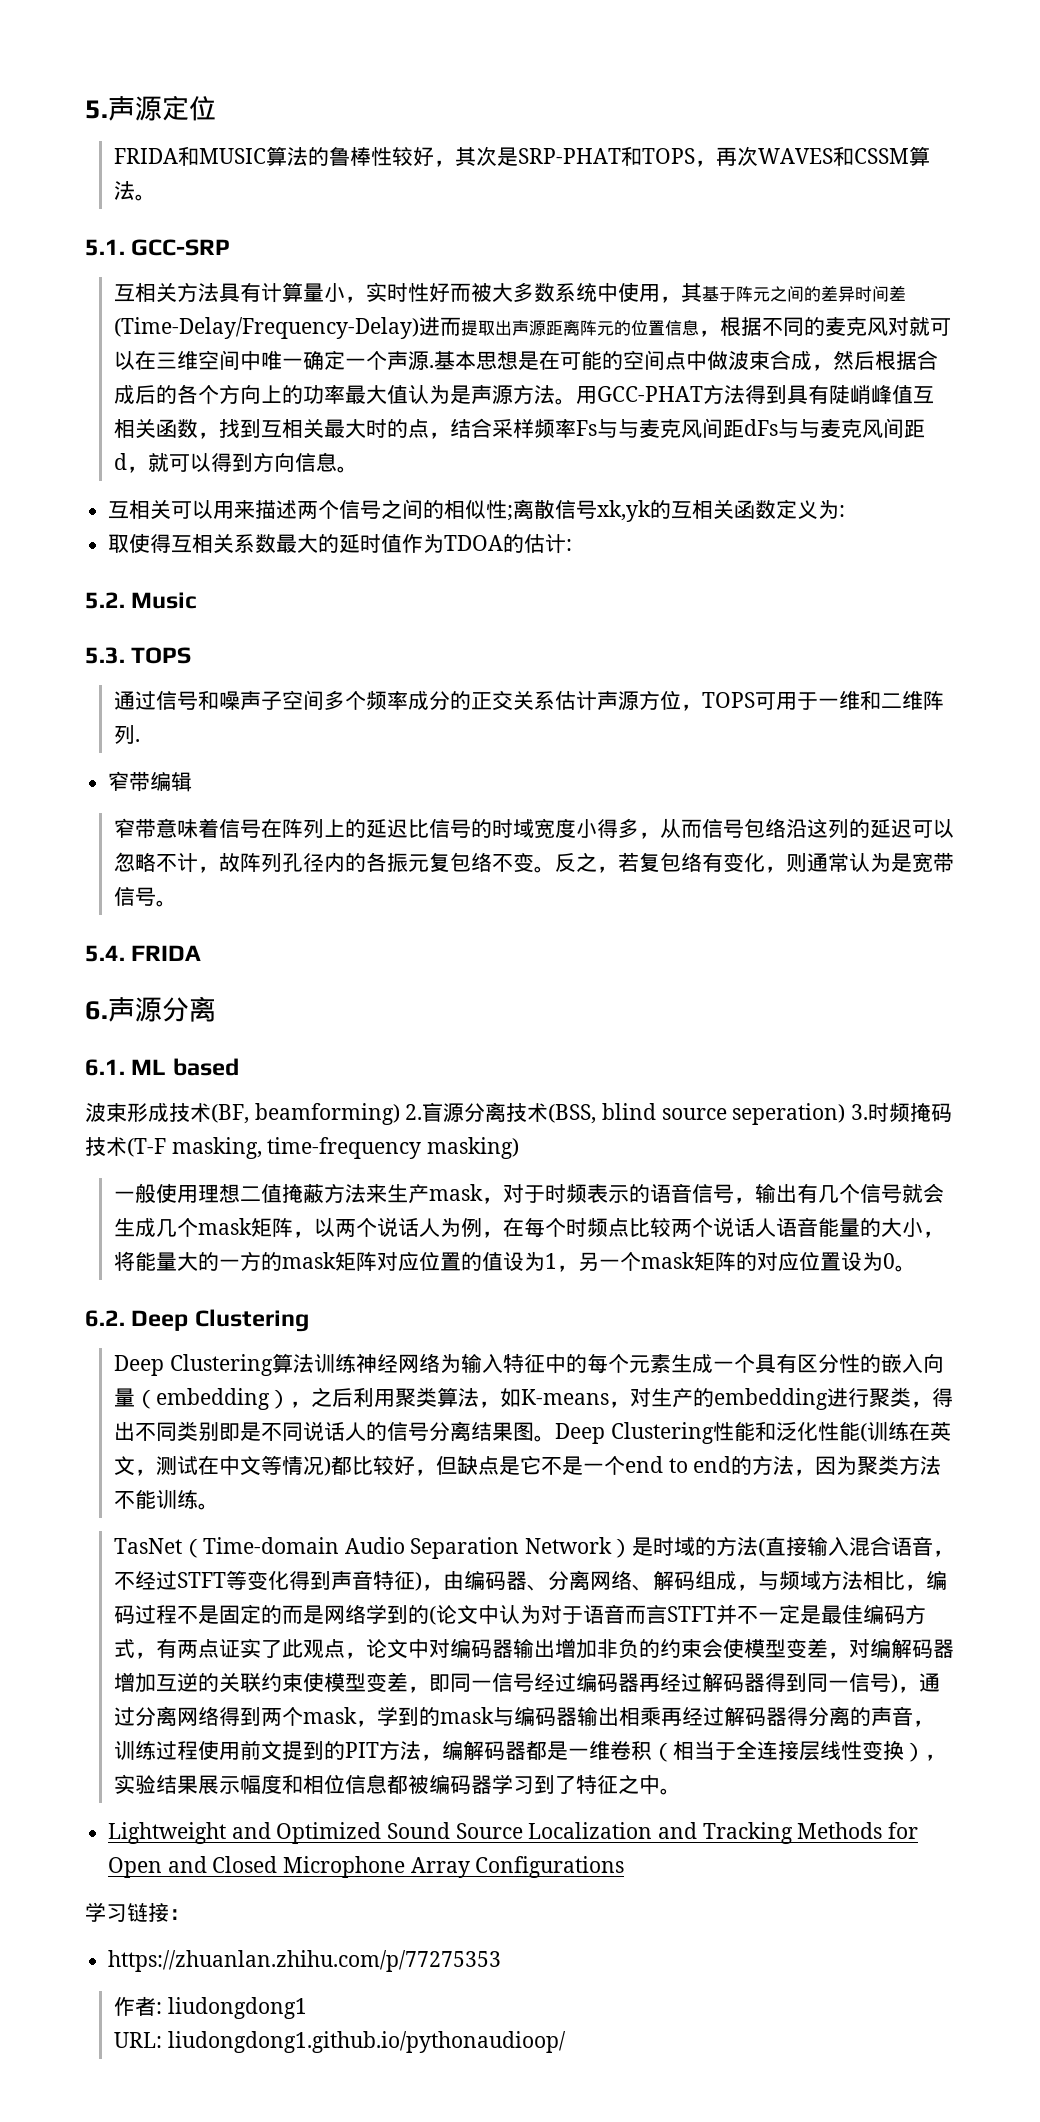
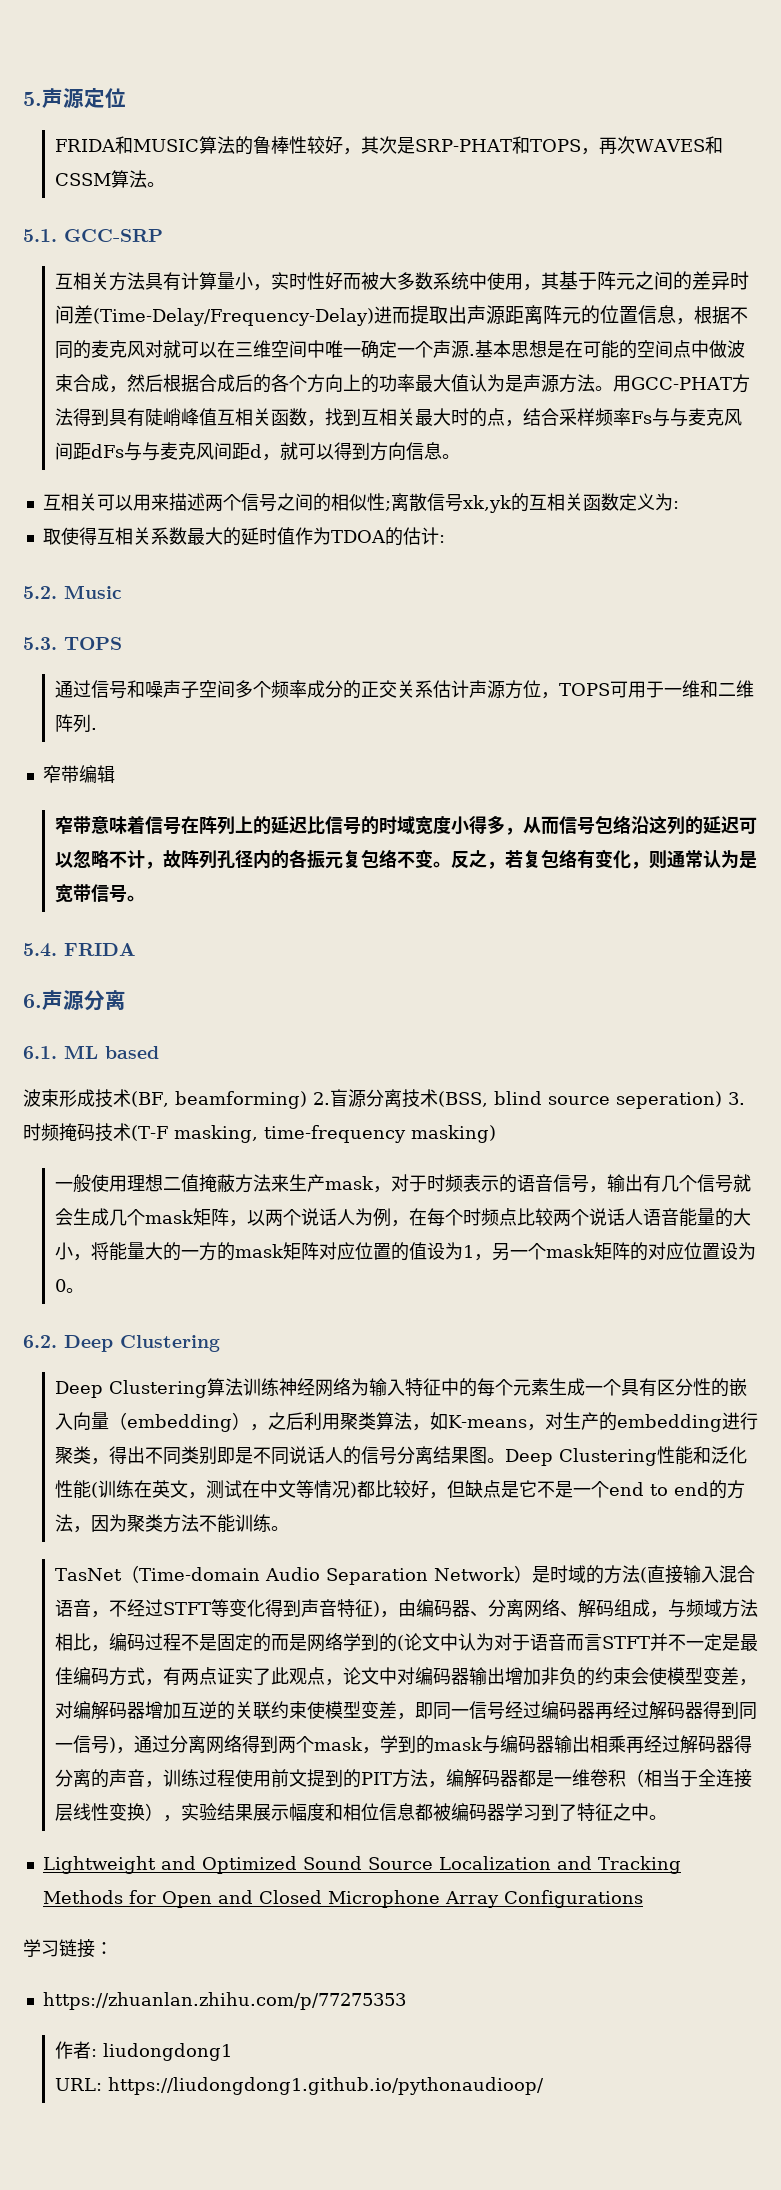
[167,2031,566,2053] liudongdong1.github.io/pythonaudioop/ -> [107,2077,544,2095] https://liudongdong1.github.io/pythonaudioop/

